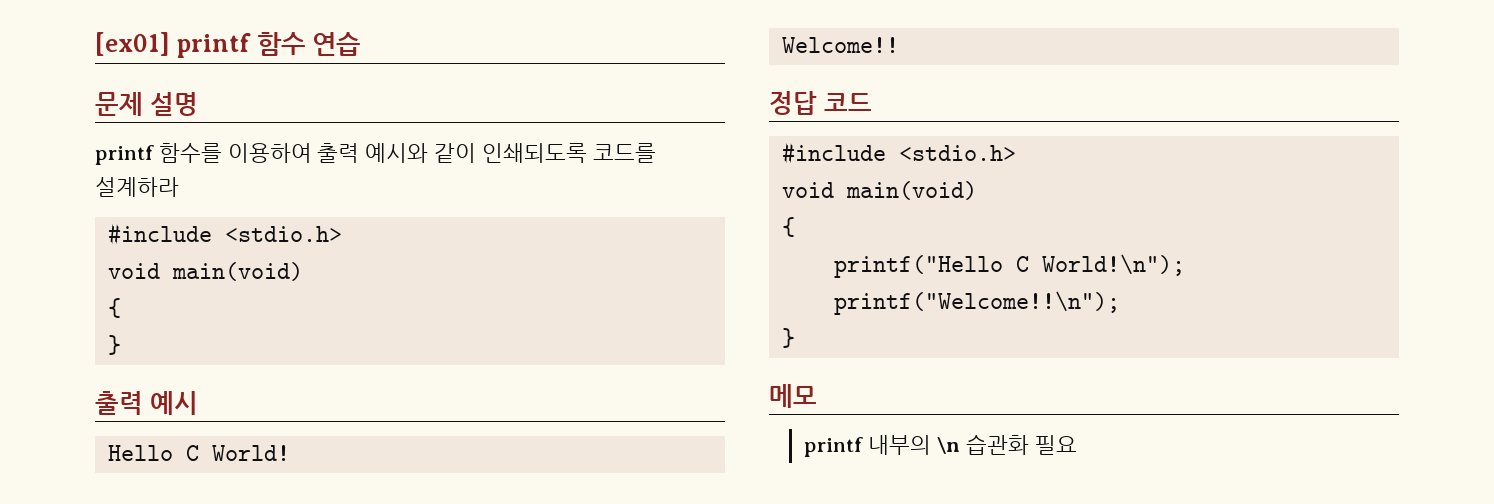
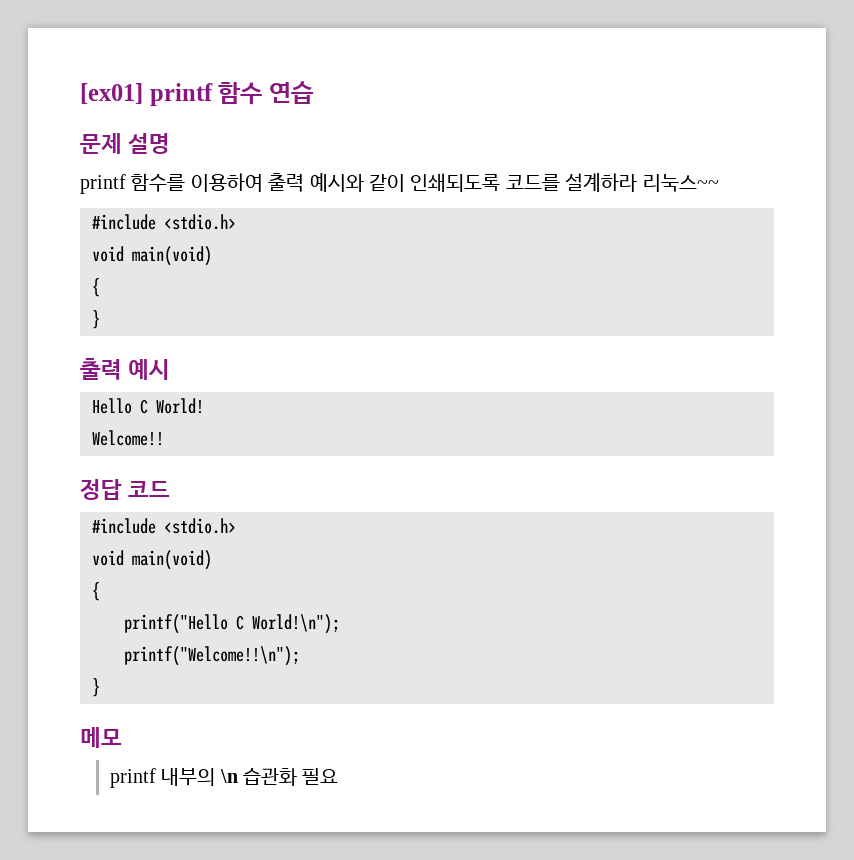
(179, 187) none -> [642,174,719,192] 리눅스~~

